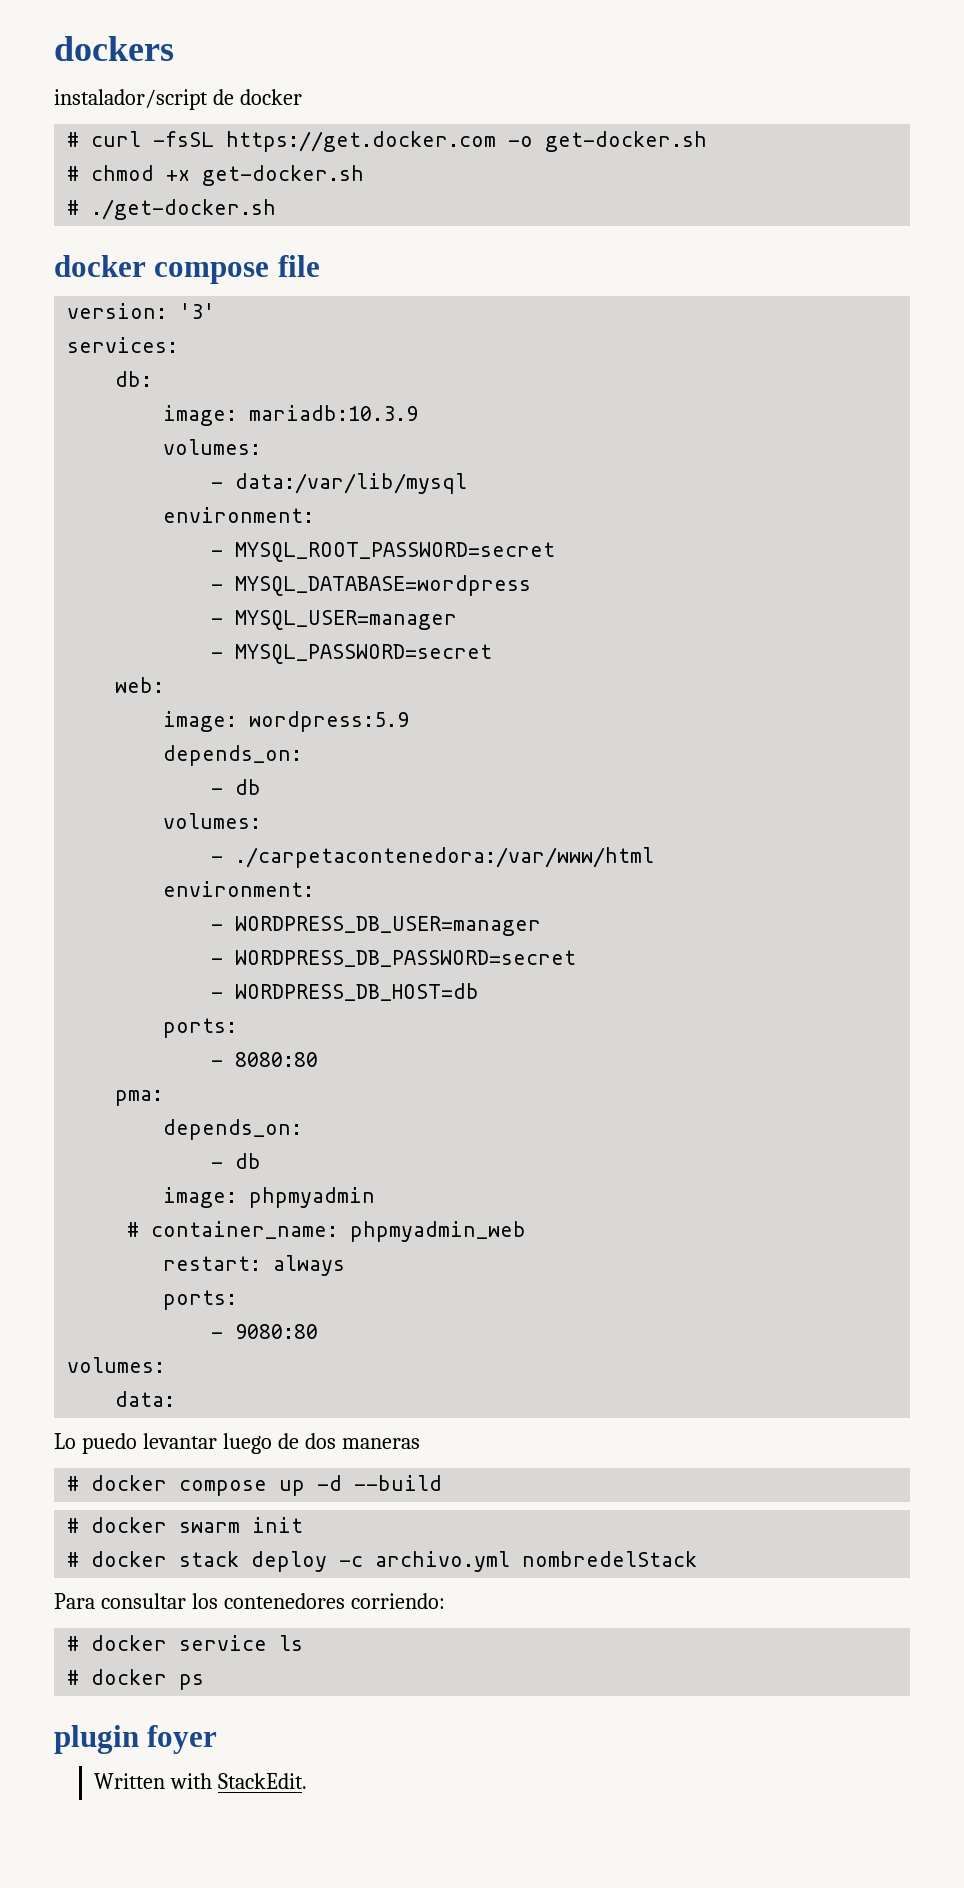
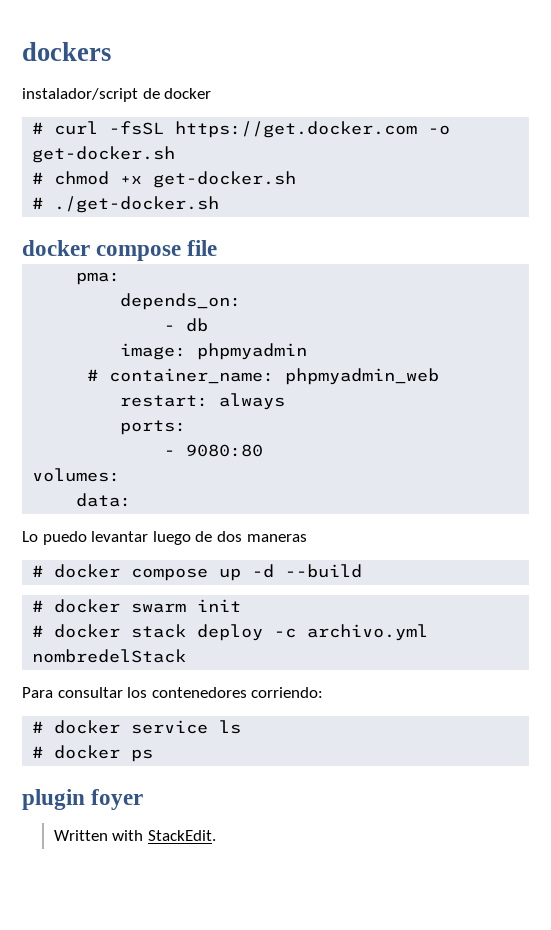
[67,303,216,319] [67,337,179,353] [115,371,153,387] [163,405,419,426] [163,439,262,455] [211,473,468,494] [163,507,315,523] [211,542,556,562] [211,575,532,596] [211,610,458,630] [211,644,493,664] [115,677,165,693] [163,711,410,732] [163,745,303,766] [211,779,262,795] [163,813,262,829] [211,847,655,868] [163,881,315,897] [211,916,542,936] [211,950,577,967] [211,983,480,1001] [163,1018,238,1038] [211,1052,319,1067] // version: '3' // services: // db: // image: mariadb:10.3.9 // volumes: // - data:/var/lib/mysql // environment: // - MYSQL_ROOT_PASSWORD=secret // - MYSQL_DATABASE=wordpress // - MYSQL_USER=manager // - MYSQL_PASSWORD=secret // web: // image: wordpress:5.9 // depends_on: // - db // volumes: // - ./carpetacontenedora:/var/www/html // environment: // - WORDPRESS_DB_USER=manager // - WORDPRESS_DB_PASSWORD=secret // - WORDPRESS_DB_HOST=db // ports: // - 8080:80 -> (218, 248) none

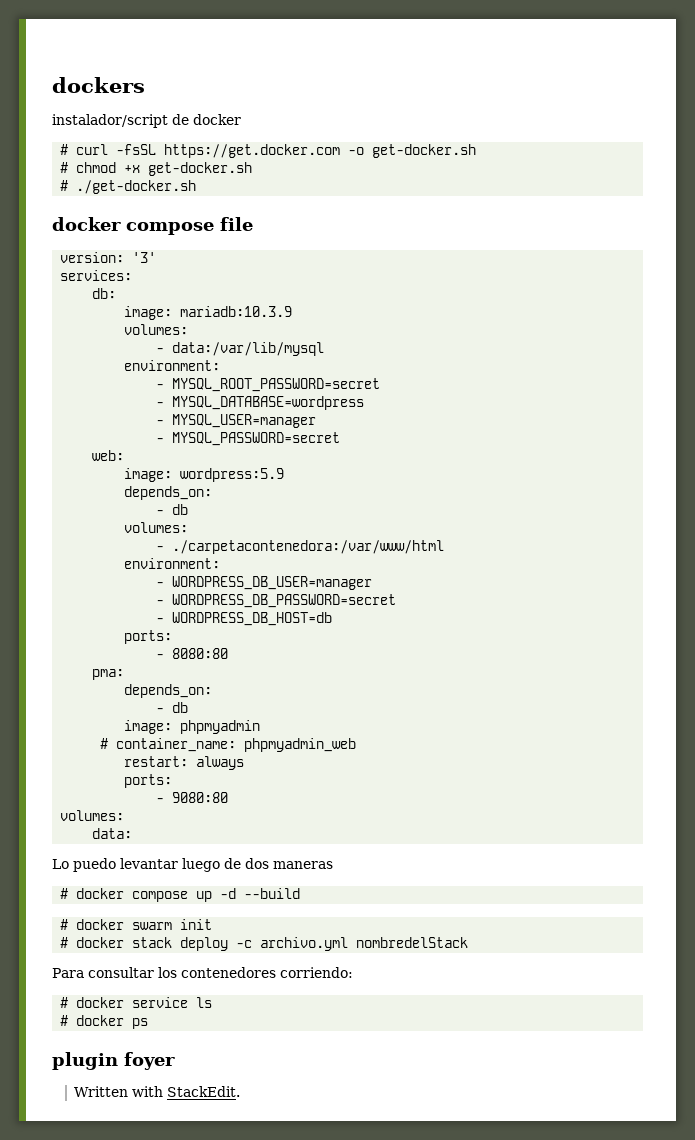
(218, 248) none -> [60,252,157,263] [60,270,133,281] [92,288,117,299] [124,306,293,320] [124,324,189,335] [156,342,325,356] [124,360,221,371] [156,378,381,392] [156,396,365,410] [156,414,317,428] [156,432,341,446] [92,450,125,461] [124,468,285,482] [124,486,213,500] [156,504,189,515] [124,522,189,533] [156,540,445,554] [124,558,221,569] [156,576,373,590] [156,594,397,608] [156,612,333,626] [124,630,173,644] [156,648,229,659] // version: '3' // services: // db: // image: mariadb:10.3.9 // volumes: // - data:/var/lib/mysql // environment: // - MYSQL_ROOT_PASSWORD=secret // - MYSQL_DATABASE=wordpress // - MYSQL_USER=manager // - MYSQL_PASSWORD=secret // web: // image: wordpress:5.9 // depends_on: // - db // volumes: // - ./carpetacontenedora:/var/www/html // environment: // - WORDPRESS_DB_USER=manager // - WORDPRESS_DB_PASSWORD=secret // - WORDPRESS_DB_HOST=db // ports: // - 8080:80

